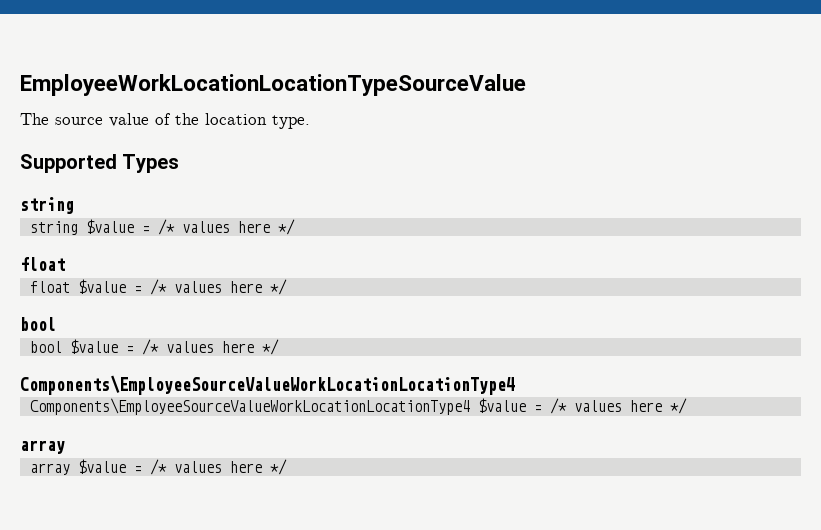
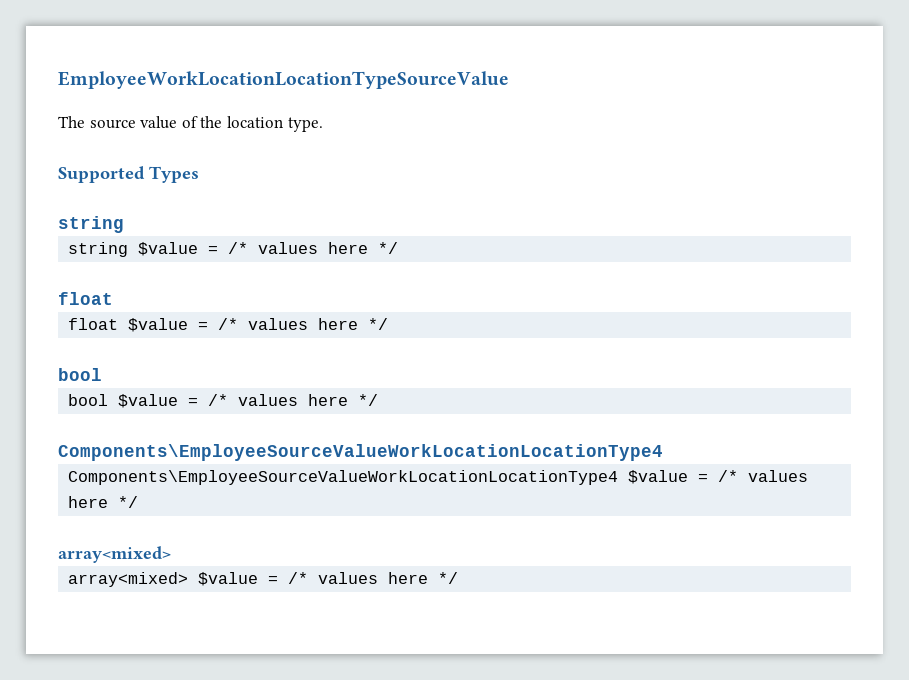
[20,440,65,454] [29,463,70,475] array // array -> [58,546,171,563] [68,572,189,587] array<mixed> // array<mixed>

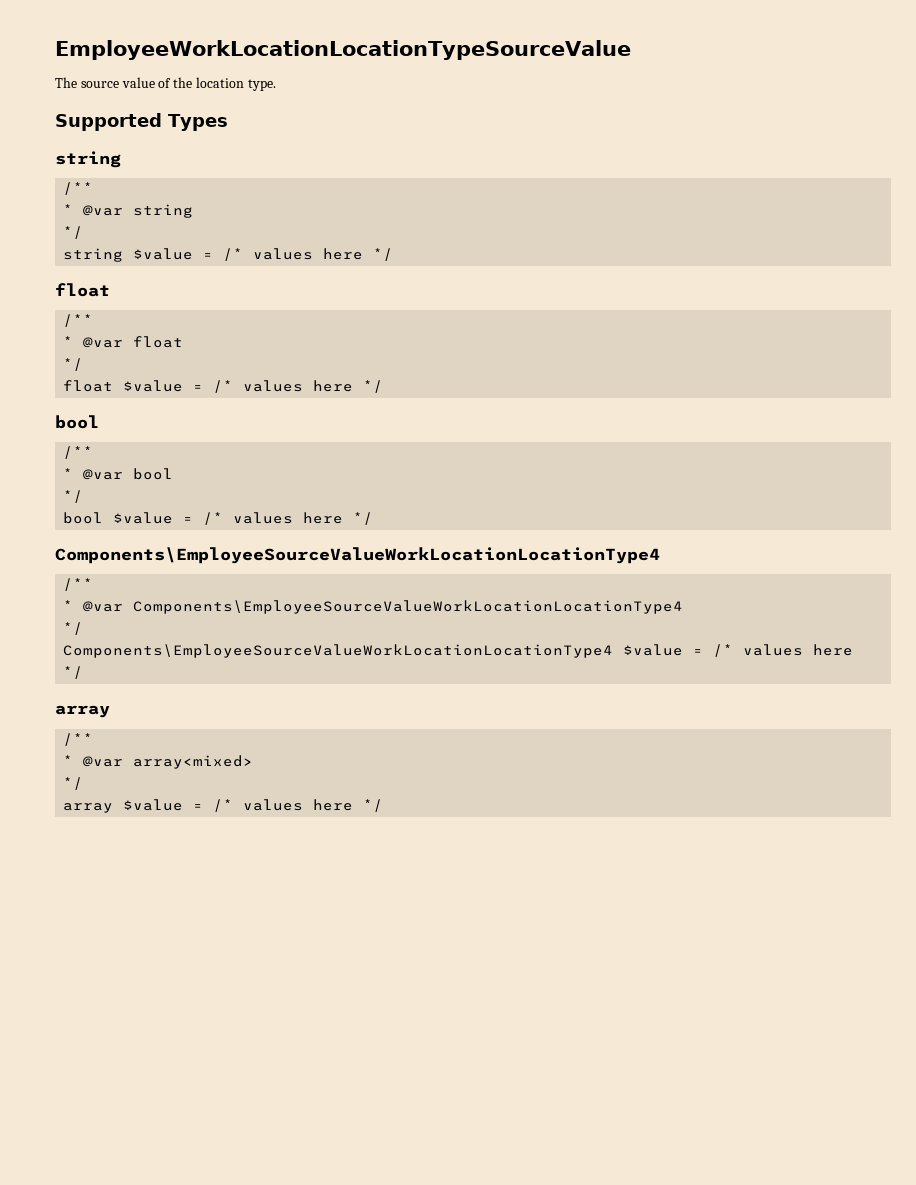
(124, 224) none -> [63,182,94,195] [63,204,194,218] [63,226,84,239] // /** // * @var string // */
(113, 298) none -> [63,314,94,327] [63,336,184,348] [63,358,84,371] // /** // * @var float // */
(102, 374) none -> [63,446,94,459] [63,468,174,480] [63,490,84,503] // /** // * @var bool // */
(663, 452) none -> [63,578,94,591] [63,600,684,614] [63,622,84,635] // /** // * @var Components\EmployeeSourceValueWorkLocationLocationType4 // */
(139, 502) none -> [55,705,110,718] [63,733,94,746] [63,755,124,767] array // /** // * @var
[68,572,189,587] array<mixed> -> [63,777,84,790] [63,803,114,813] */ // array

